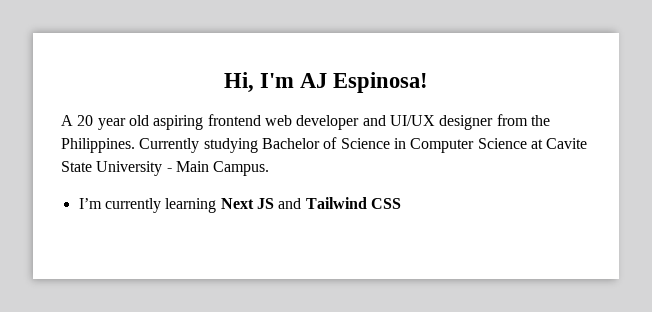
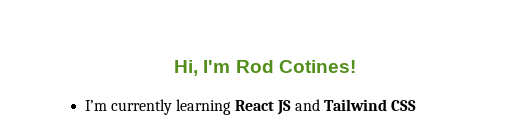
[300,72,429,93] [61,114,550,130] [61,137,588,153] [61,161,270,176] AJ Espinosa! // A 20 year old aspiring frontend web developer and UI/UX designer from the Philippines. Currently studying Bachelor of Science in Computer Science at Cavite State University - Main Campus. -> [235,60,356,73] Rod Cotines!
[220,198,254,209] Next -> [234,100,274,111] React

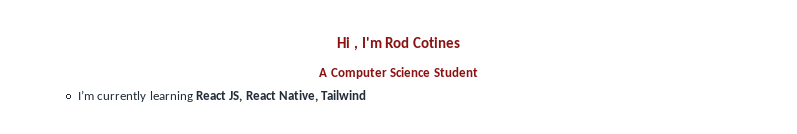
[174,60,356,76] Hi, I'm Rod Cotines! -> [336,37,461,51] [319,67,478,79] Hi , I'm Rod Cotines // A Computer Science Student
[276,99,417,115] JS and Tailwind CSS -> [229,90,367,102] JS, React Native, Tailwind

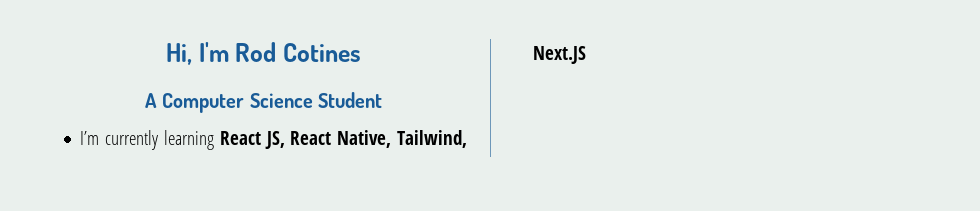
[336,37,358,51] Hi , -> [165,43,192,65] Hi,
[321,90,367,100] Tailwind -> [397,130,467,148] [533,46,587,64] Tailwind, Next.JS

